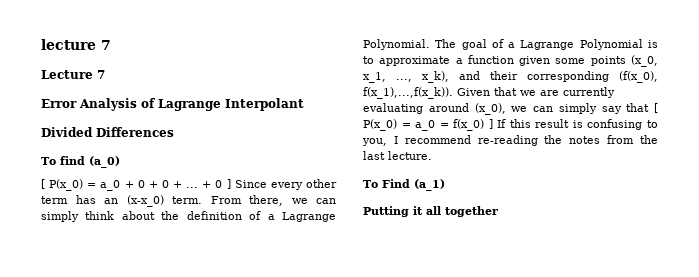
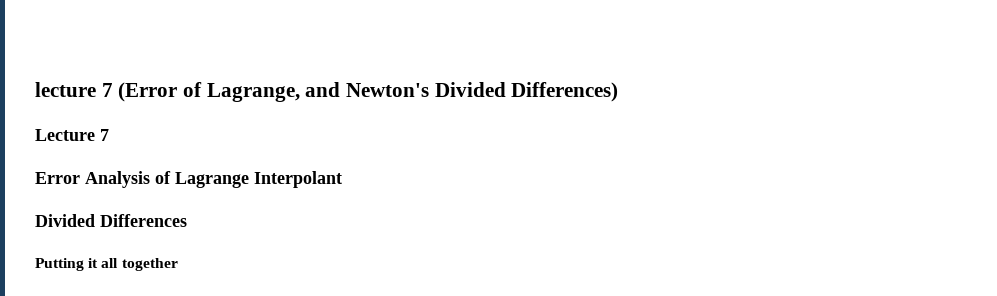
(111, 45) none -> [118,82,619,102] (Error of Lagrange, and Newton's Divided Differences)
[41,156,120,168] [41,179,337,191] [41,195,336,207] [41,211,336,222] [363,39,658,50] [363,55,658,67] [363,71,658,83] [363,87,615,99] [363,103,658,115] [363,119,658,131] [362,135,658,146] [363,151,432,160] [363,179,445,191] // To find (a_0) // [ P(x_0) = a_0 + 0 + 0 + ... + 0 ] Since every other term has an (x-x_0) term. From there, we can simply think about the definition of a Lagrange Polynomial. The goal of a Lagrange Polynomial is to approximate a function given some points (x_0, x_1, ..., x_k), and their corresponding (f(x_0), f(x_1),...,f(x_k)). Given that we are currently evaluating around (x_0), we can simply say that [ P(x_0) = a_0 = f(x_0) ] If this result is confusing to you, I recommend re-reading the notes from the last lecture. // To Find (a_1) -> (187, 220) none

